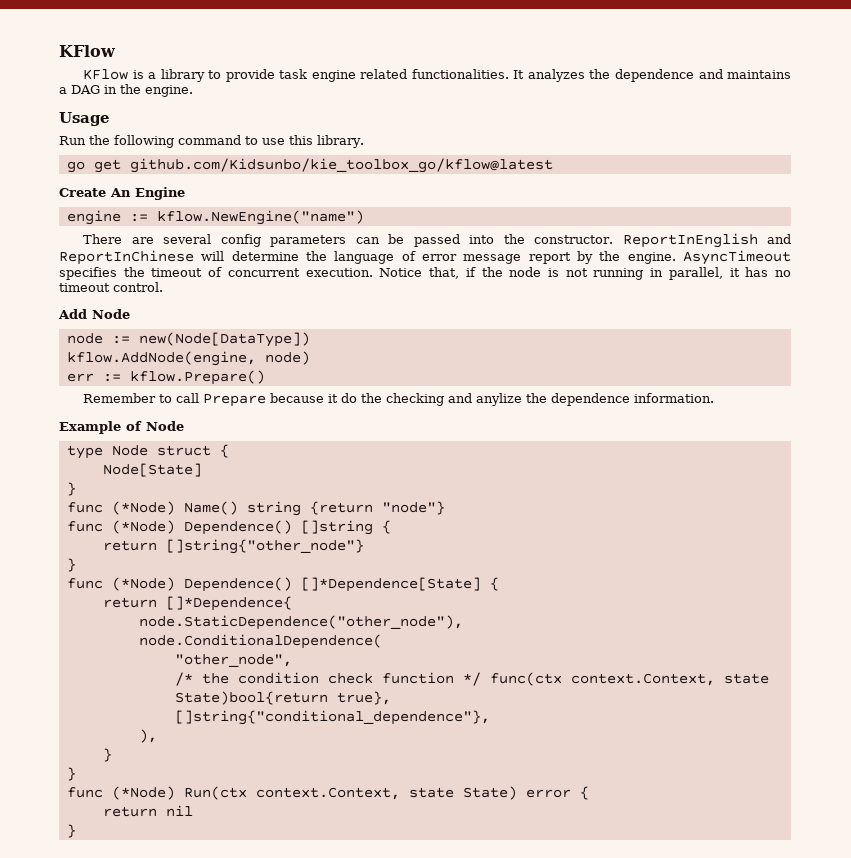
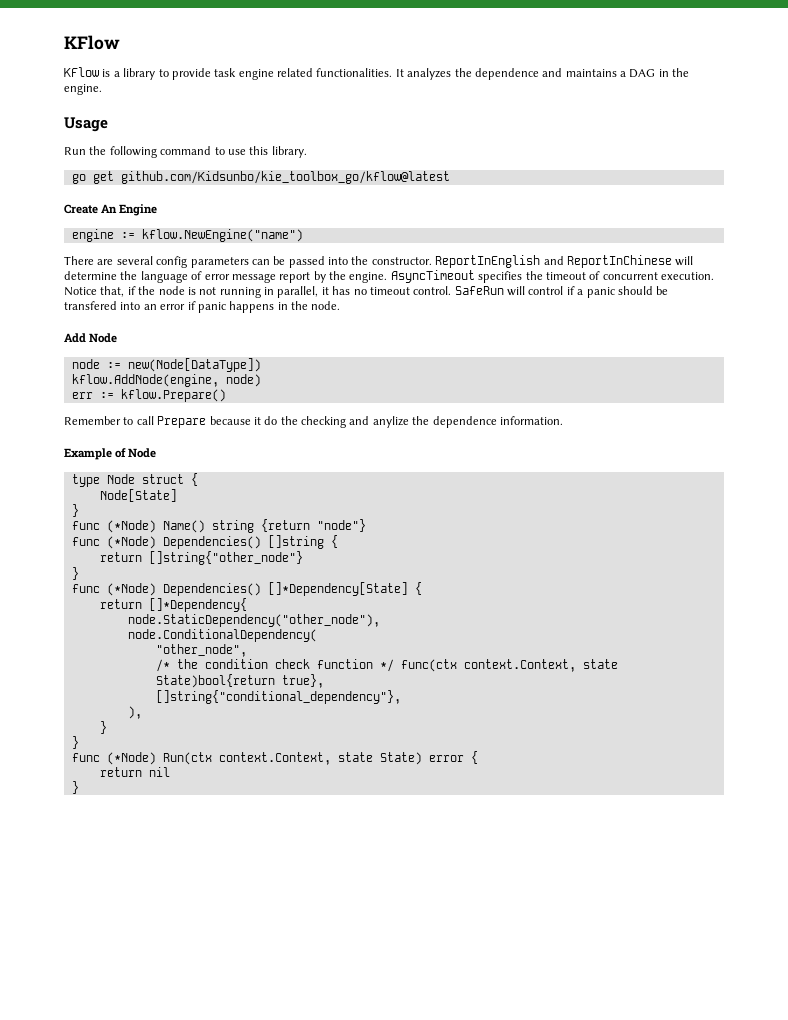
(163, 287) none -> [454,286,669,298] [64,301,341,313] SafeRun will control if a panic should be transfered into an error if panic happens in the node.
[183,520,292,535] Dependence() -> [162,536,261,549] Dependencies()
[183,577,499,592] [102,596,292,611] [138,615,463,630] [138,634,382,649] Dependence() []*Dependence[State] { // return []*Dependence{ // node.StaticDependence("other_node"), // node.ConditionalDependence( -> [162,582,422,596] [99,598,247,612] [127,614,380,627] [127,629,317,642] Dependencies() []*Dependency[State] { // return []*Dependency{ // node.StaticDependency("other_node"), // node.ConditionalDependency(
[174,710,490,725] []string{"conditional_dependence"}, -> [155,690,401,704] []string{"conditional_dependency"},

